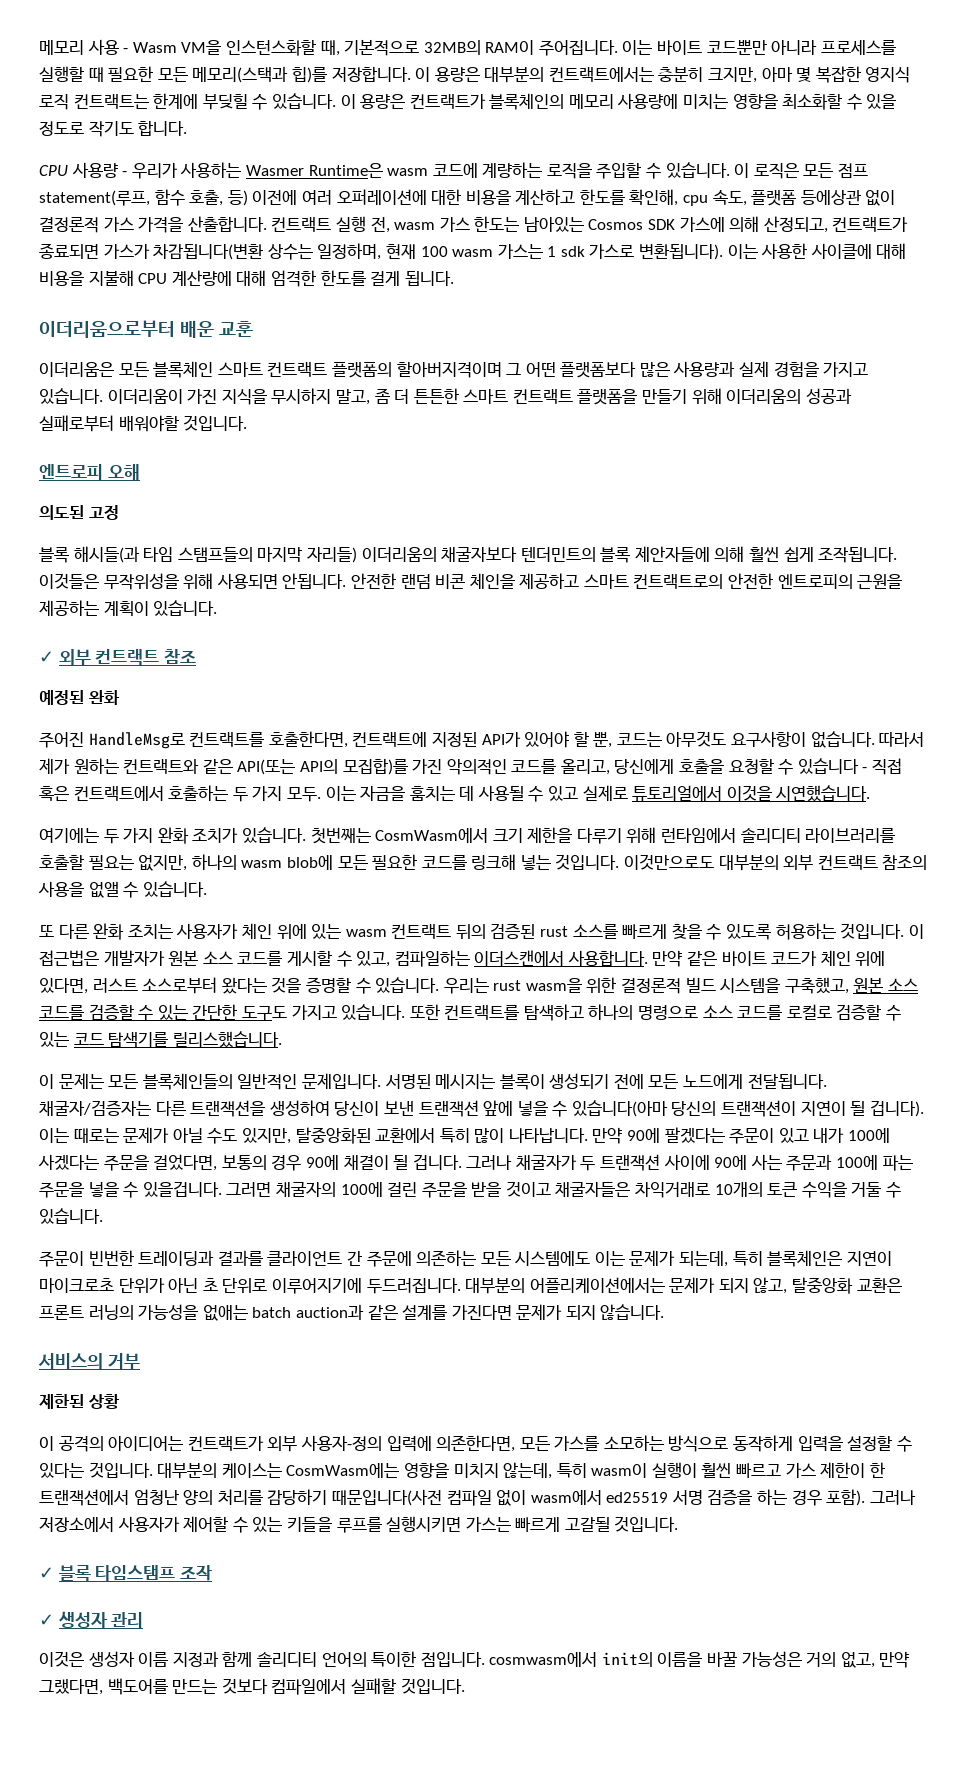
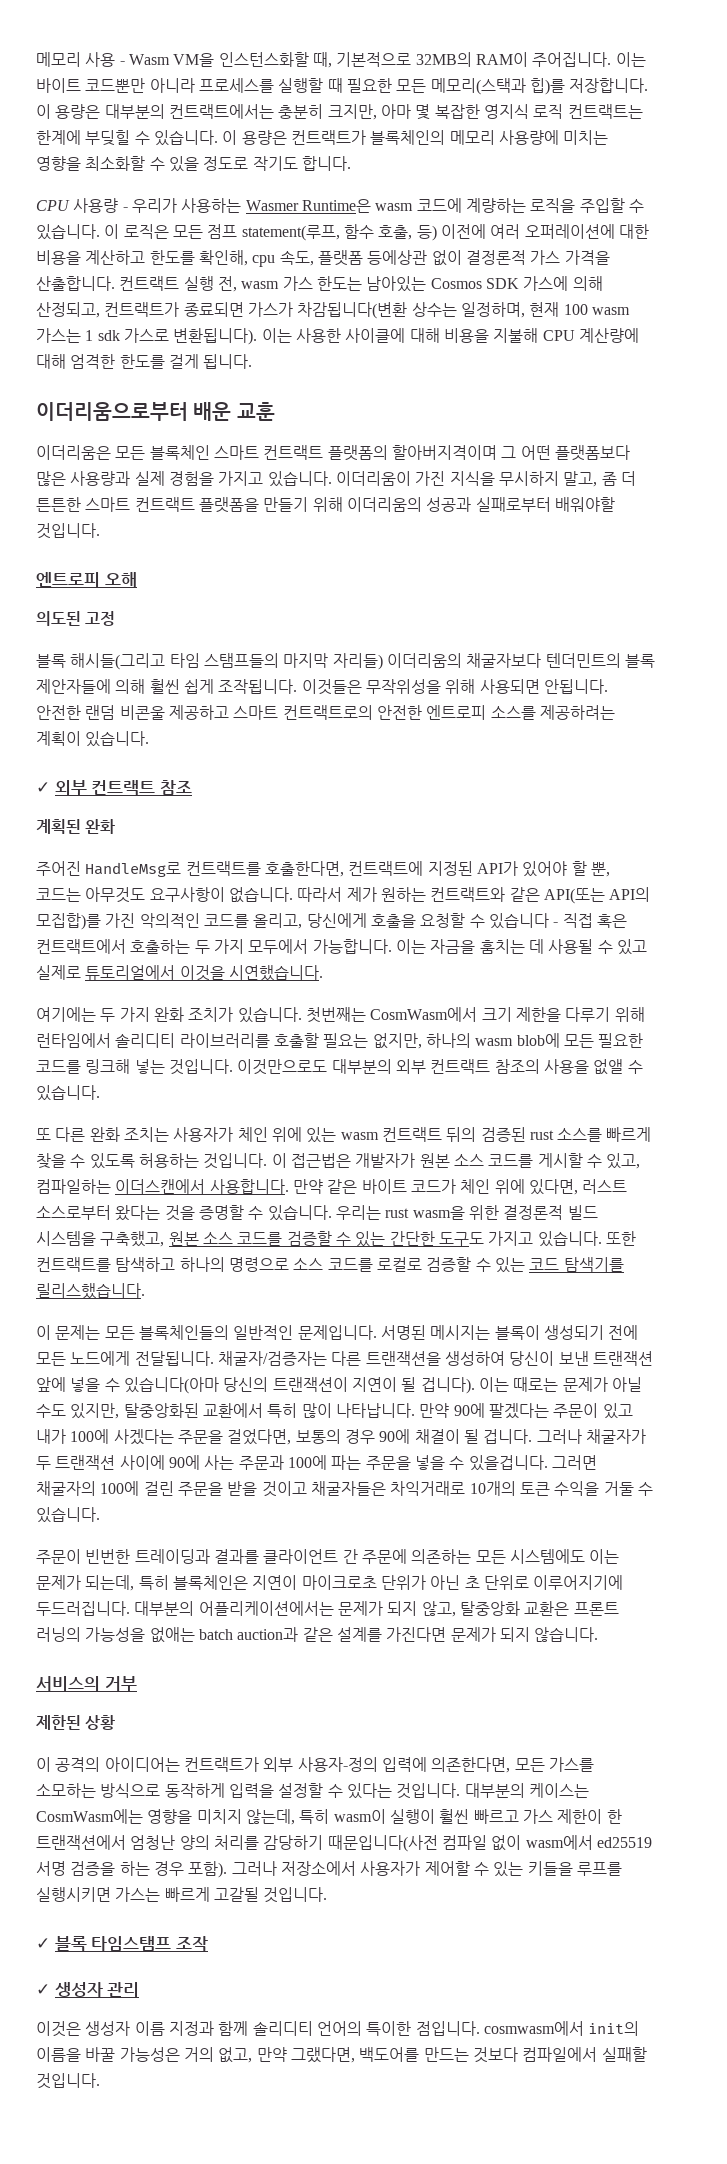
[73,546,140,563] 해시들(과 -> [70,653,166,670] 해시들(그리고
[435,573,515,589] 비콘 체인을 -> [119,705,165,720] 비콘울
[777,574,903,589] [39,600,99,616] 엔트로피의 근원을 제공하는 -> [426,705,615,720] 엔트로피 소스를 제공하려는
[39,690,84,705] 예정된 -> [36,819,81,834] 계획된
[286,787,321,802] 모두. -> [248,939,392,954] 모두에서 가능합니다.

